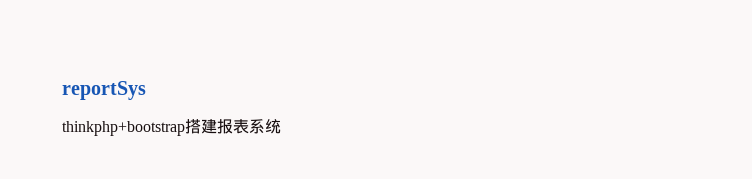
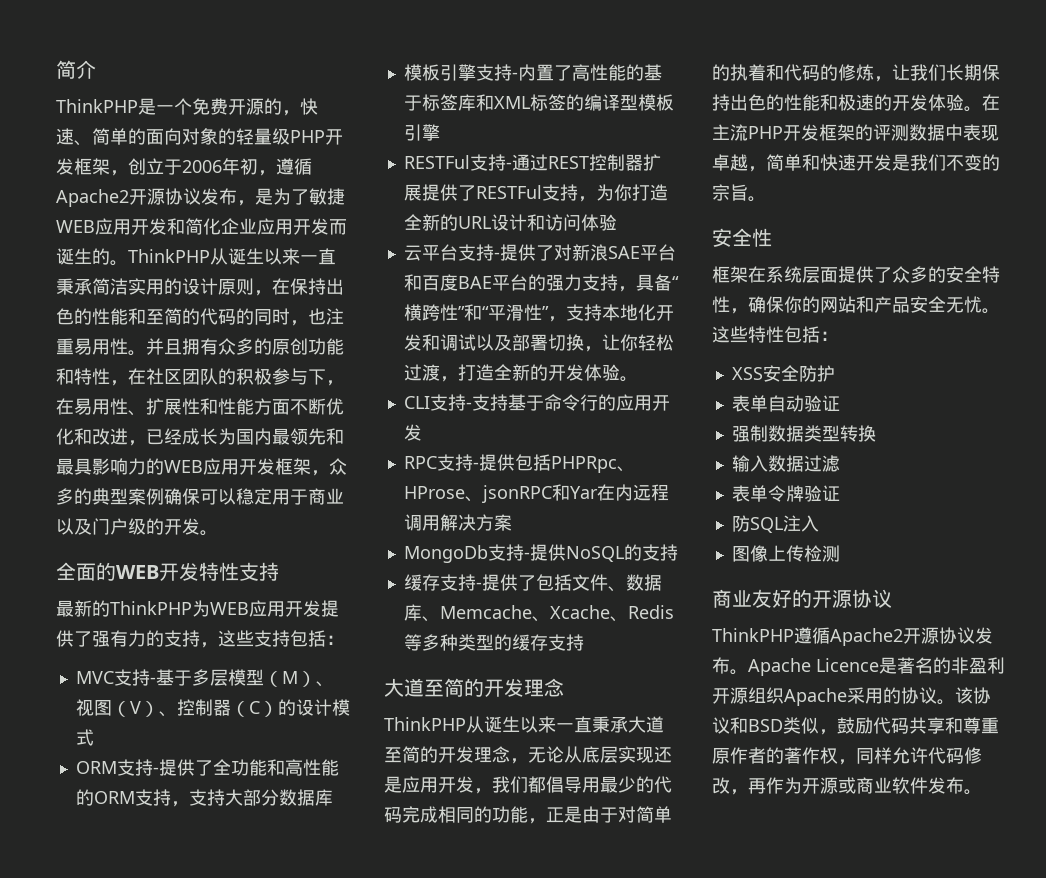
[62,81,146,100] [62,119,281,136] reportSys // thinkphp+bootstrap搭建报表系统 -> [56,60,96,79] [56,98,318,116] [56,128,343,146] [56,158,312,176] [56,188,345,207] [56,218,347,235] [56,248,336,266] [56,278,344,296] [56,308,344,326] [56,338,344,356] [56,368,344,386] [56,398,344,416] [56,428,344,446] [56,458,347,476] [56,488,344,505] [56,518,218,536] [56,562,279,581] [56,600,339,617] [56,630,344,648] [75,669,334,687] [75,699,350,717] [75,729,94,746] [75,759,339,776] [75,789,333,807] [403,64,662,81] [403,94,674,111] [403,124,440,141] [403,154,661,171] [403,184,668,202] [403,214,617,231] [403,244,676,261] [403,274,679,292] [403,304,674,322] [403,334,674,352] [403,364,638,382] [403,394,670,411] [403,424,422,441] [403,454,635,473] [403,484,669,503] [403,514,512,531] [403,544,678,563] [403,574,662,592] [403,604,674,622] [403,634,584,651] [384,678,564,697] [384,716,664,733] [384,746,672,764] [384,776,672,794] [384,806,672,824] [712,64,1000,82] [712,94,1000,112] [712,124,999,141] [712,154,1000,172] [712,184,766,202] [712,228,772,247] [712,266,1000,283] [712,296,1000,314] [712,326,838,343] [731,365,835,382] [731,395,840,412] [731,425,876,442] [731,455,840,472] [731,485,840,502] [731,515,819,533] [731,545,840,562] [712,589,892,608] [712,627,993,646] [712,657,1005,676] [712,687,991,706] [712,717,999,735] [712,747,982,765] [712,777,982,795] 简介 // ThinkPHP是一个免费开源的，快速、简单的面向对象的轻量级PHP开发框架，创立于2006年初，遵循Apache2开源协议发布，是为了敏捷WEB应用开发和简化企业应用开发而诞生的。ThinkPHP从诞生以来一直秉承简洁实用的设计原则，在保持出色的性能和至简的代码的同时，也注重易用性。并且拥有众多的原创功能和特性，在社区团队的积极参与下，在易用性、扩展性和性能方面不断优化和改进，已经成长为国内最领先和最具影响力的WEB应用开发框架，众多的典型案例确保可以稳定用于商业以及门户级的开发。 // 全面的WEB开发特性支持 // 最新的ThinkPHP为WEB应用开发提供了强有力的支持，这些支持包括： // MVC支持-基于多层模型（M）、视图（V）、控制器（C）的设计模式 // ORM支持-提供了全功能和高性能的ORM支持，支持大部分数据库 // 模板引擎支持-内置了高性能的基于标签库和XML标签的编译型模板引擎 // RESTFul支持-通过REST控制器扩展提供了RESTFul支持，为你打造全新的URL设计和访问体验 // 云平台支持-提供了对新浪SAE平台和百度BAE平台的强力支持，具备“横跨性”和“平滑性”，支持本地化开发和调试以及部署切换，让你轻松过渡，打造全新的开发体验。 // CLI支持-支持基于命令行的应用开发 // RPC支持-提供包括PHPRpc、HProse、jsonRPC和Yar在内远程调用解决方案 // MongoDb支持-提供NoSQL的支持 // 缓存支持-提供了包括文件、数据库、Memcache、Xcache、Redis等多种类型的缓存支持 // 大道至简的开发理念 // ThinkPHP从诞生以来一直秉承大道至简的开发理念，无论从底层实现还是应用开发，我们都倡导用最少的代码完成相同的功能，正是由于对简单的执着和代码的修炼，让我们长期保持出色的性能和极速的开发体验。在主流PHP开发框架的评测数据中表现卓越，简单和快速开发是我们不变的宗旨。 // 安全性 // 框架在系统层面提供了众多的安全特性，确保你的网站和产品安全无忧。这些特性包括： // XSS安全防护 // 表单自动验证 // 强制数据类型转换 // 输入数据过滤 // 表单令牌验证 // 防SQL注入 // 图像上传检测 // 商业友好的开源协议 // ThinkPHP遵循Apache2开源协议发布。Apache Licence是著名的非盈利开源组织Apache采用的协议。该协议和BSD类似，鼓励代码共享和尊重原作者的著作权，同样允许代码修改，再作为开源或商业软件发布。

